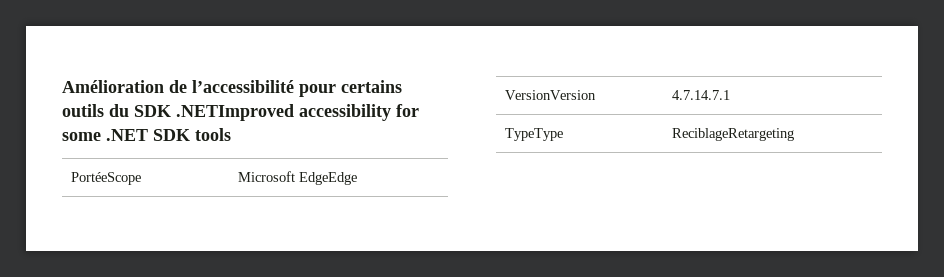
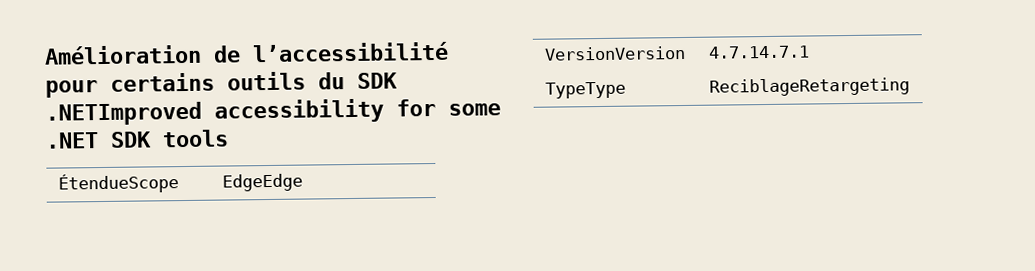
[70,172,141,185] [237,171,295,182] PortéeScope | Microsoft -> [57,173,179,194] ÉtendueScope |

